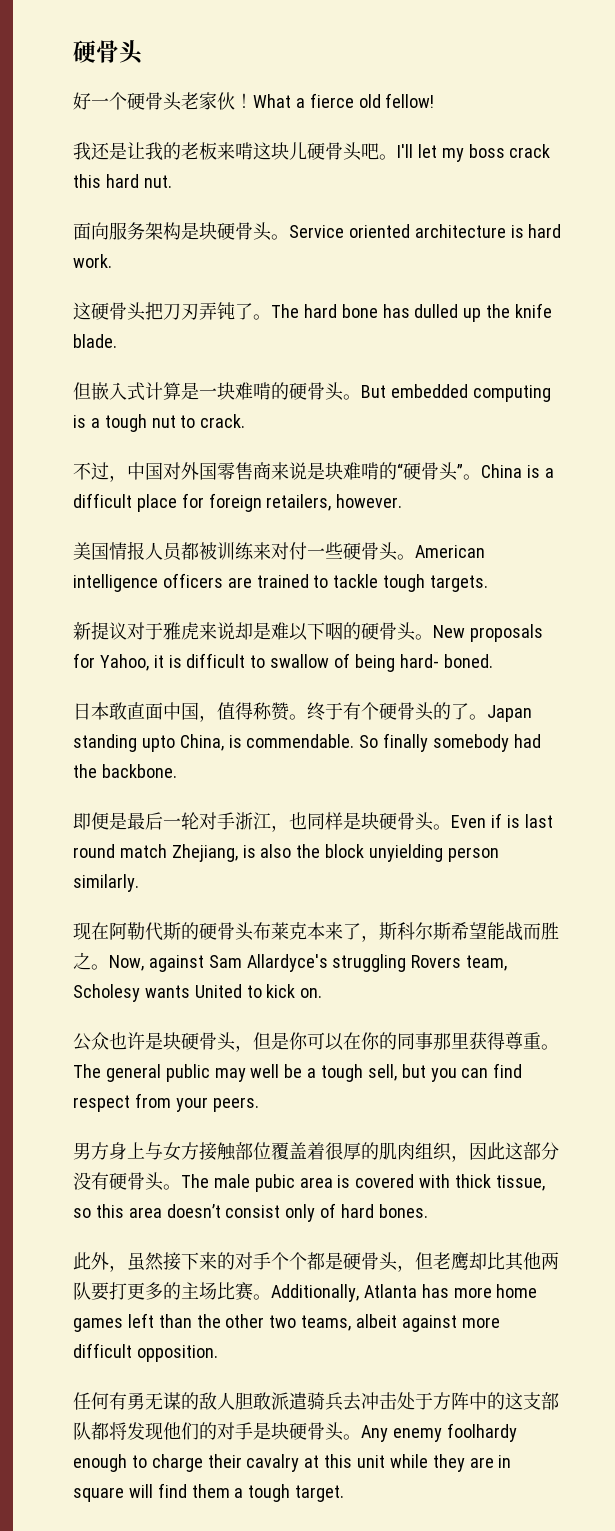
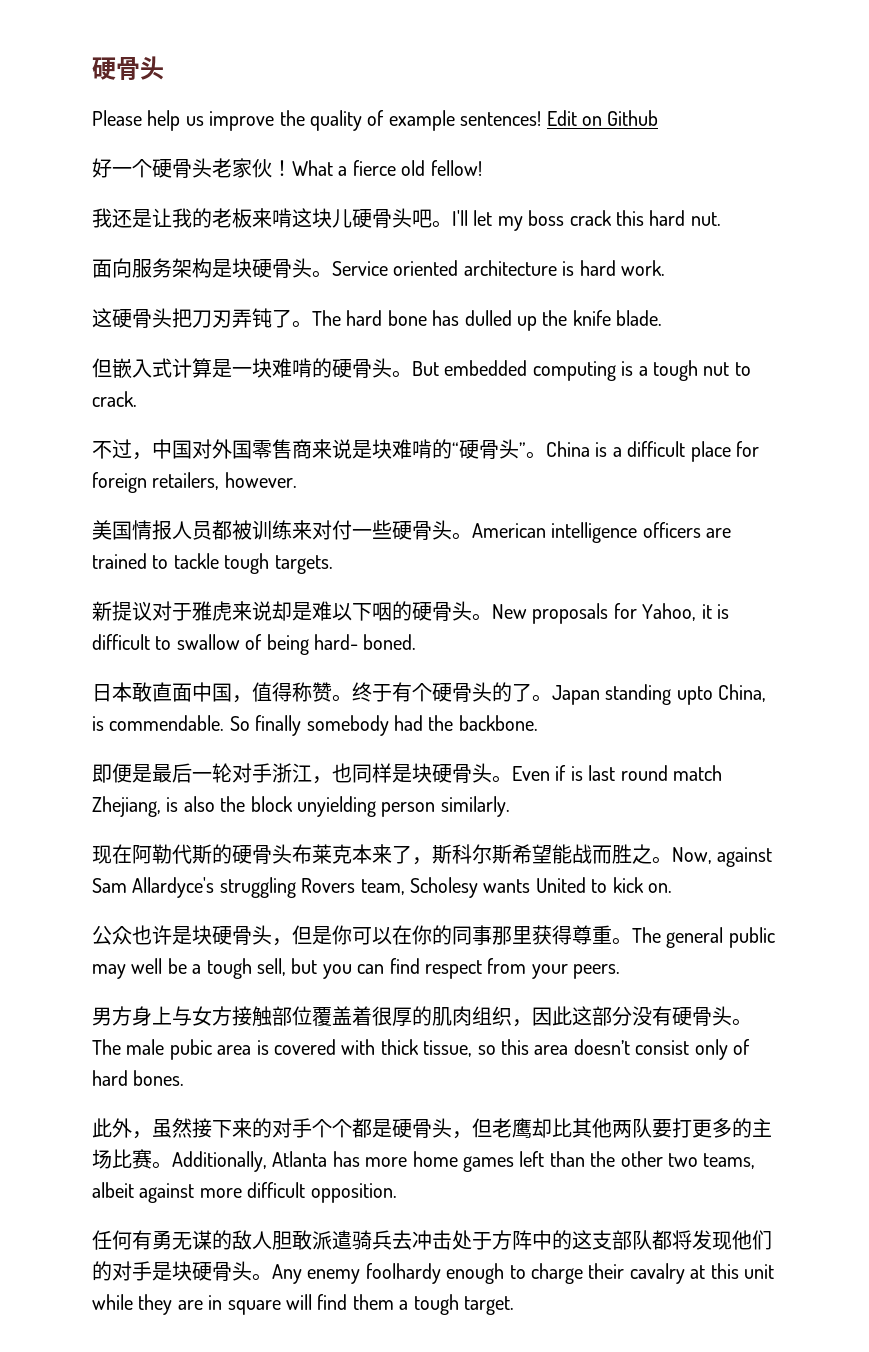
[73,40,144,64] 硬骨头 -> [92,56,164,80] [92,110,659,131] 硬骨头 // Please help us improve the quality of example sentences! Edit on Github

